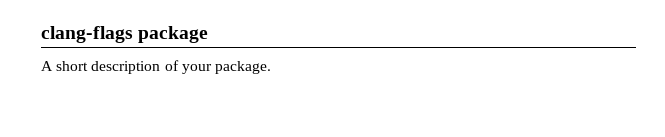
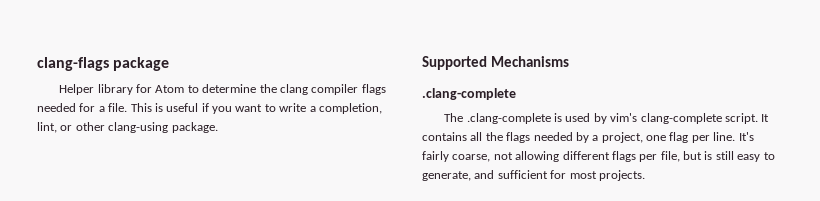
[41,60,271,74] A short description of your package. -> [59,84,386,95] [37,103,382,114] [37,122,218,133] [422,56,569,70] [422,88,516,100] [444,113,770,124] [422,132,754,143] [422,151,775,162] [422,170,645,181] Helper library for Atom to determine the clang compiler flags needed for a file. This is useful if you want to write a completion, lint, or other clang-using package. // Supported Mechanisms // .clang-complete // The .clang-complete is used by vim's clang-complete script. It contains all the flags needed by a project, one flag per line. It's fairly coarse, not allowing different flags per file, but is still easy to generate, and sufficient for most projects.

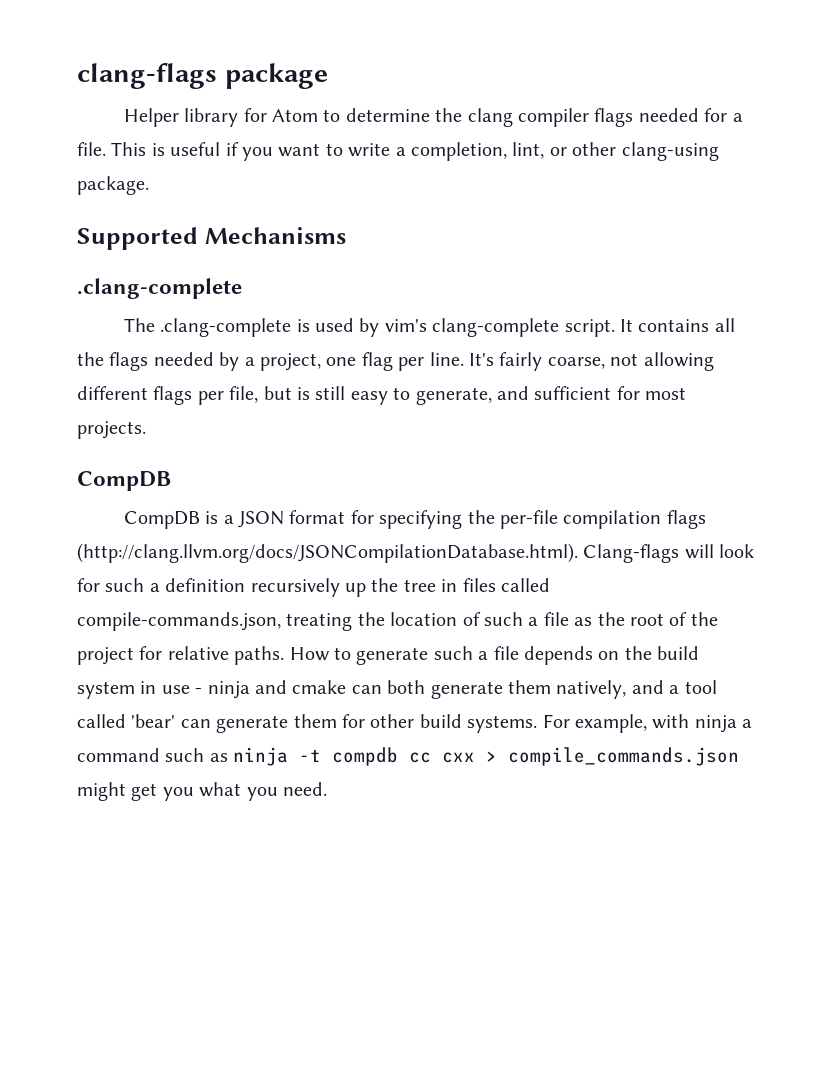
(645, 175) none -> [77,471,171,491] [123,510,706,529] [77,543,755,563] [77,578,550,597] [77,612,718,631] [77,646,700,665] [77,680,717,699] [77,714,753,733] [77,747,740,766] [77,782,327,801] // CompDB // CompDB is a JSON format for specifying the per-file compilation flags (http://clang.llvm.org/docs/JSONCompilationDatabase.html). Clang-flags will look for such a definition recursively up the tree in files called compile-commands.json, treating the location of such a file as the root of the project for relative paths. How to generate such a file depends on the build system in use - ninja and cmake can both generate them natively, and a tool called 'bear' can generate them for other build systems. For example, with ninja a command such as ninja -t compdb cc cxx > compile_commands.json might get you what you need.

